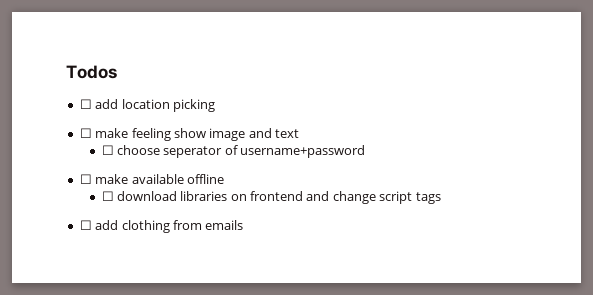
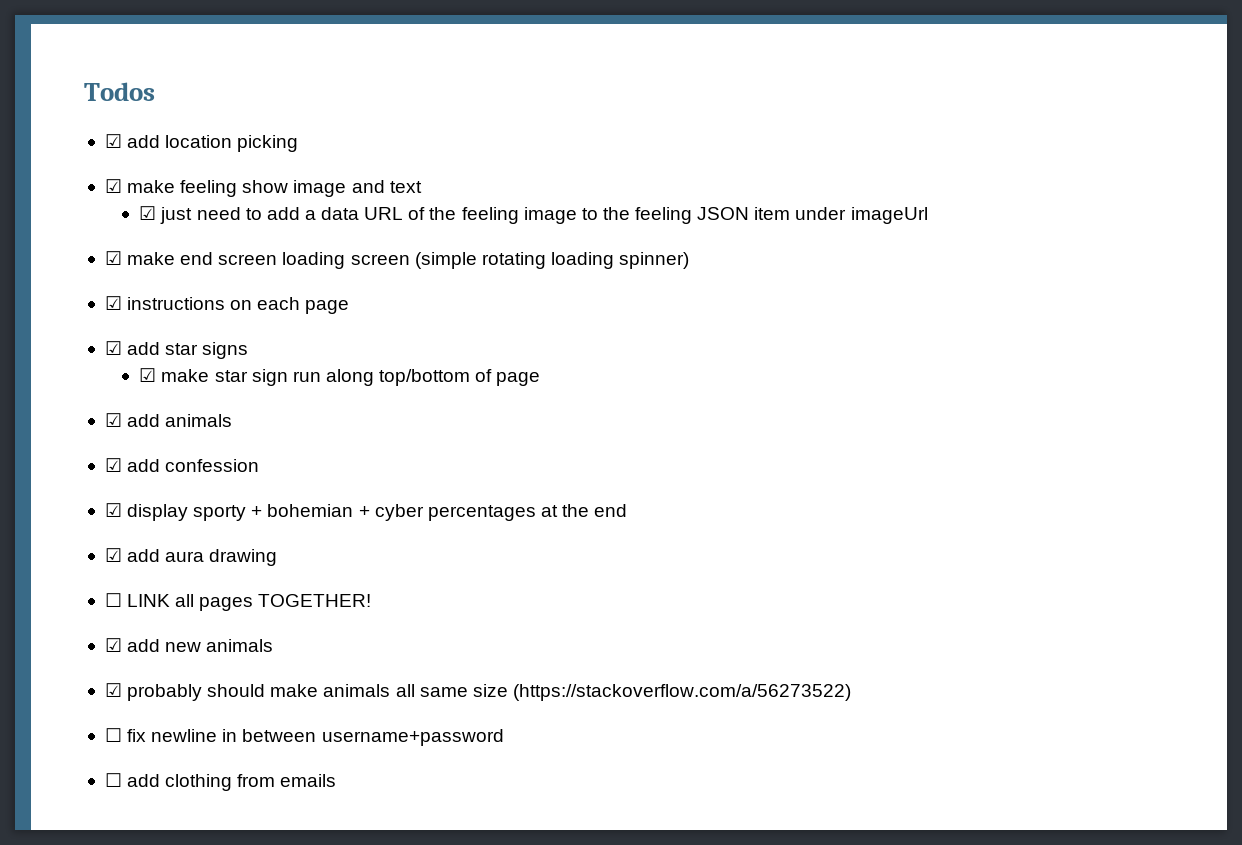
[79,99,92,109] ☐ -> [104,134,122,148] ☑
[79,128,92,138] ☐ -> [104,179,122,193] ☑
[101,145,366,158] [79,174,224,184] [101,191,441,204] ☐ choose seperator of username+password // ☐ make available offline // ☐ download libraries on frontend and change script tags -> [139,206,928,224] [104,251,690,269] [104,296,350,314] [104,341,249,359] [139,368,541,386] [104,413,233,427] [104,458,260,472] [104,503,628,521] [104,548,278,566] [104,593,372,611] [104,638,274,652] [104,683,851,701] [104,728,504,746] ☑ just need to add a data URL of the feeling image to the feeling JSON item under imageUrl // ☑ make end screen loading screen (simple rotating loading spinner) // ☑ instructions on each page // ☑ add star signs // ☑ make star sign run along top/bottom of page // ☑ add animals // ☑ add confession // ☑ display sporty + bohemian + cyber percentages at the end // ☑ add aura drawing // ☐ LINK all pages TOGETHER! // ☑ add new animals // ☑ probably should make animals all same size (https://stackoverflow.com/a/56273522) // ☐ fix newline in between username+password

